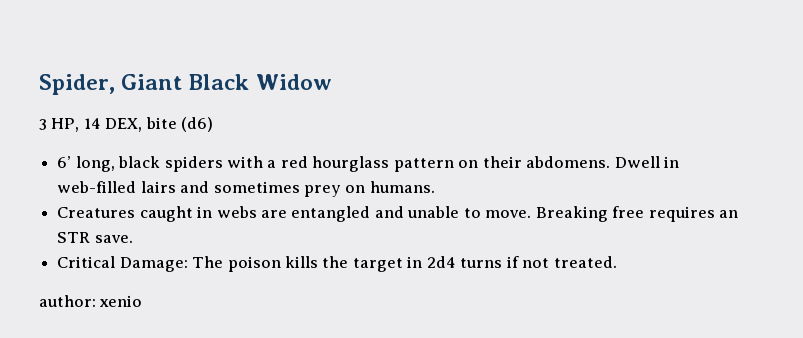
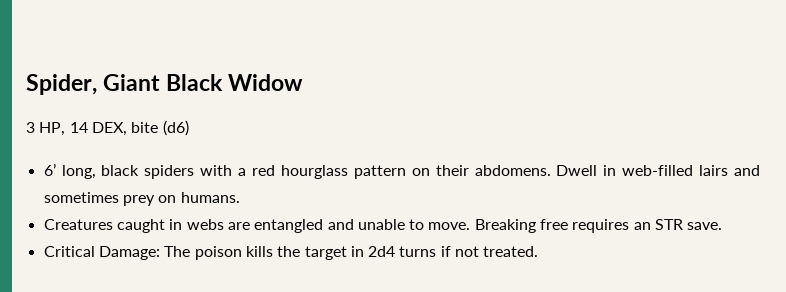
[39,295,143,307] // author: xenio -> (539, 251) none

